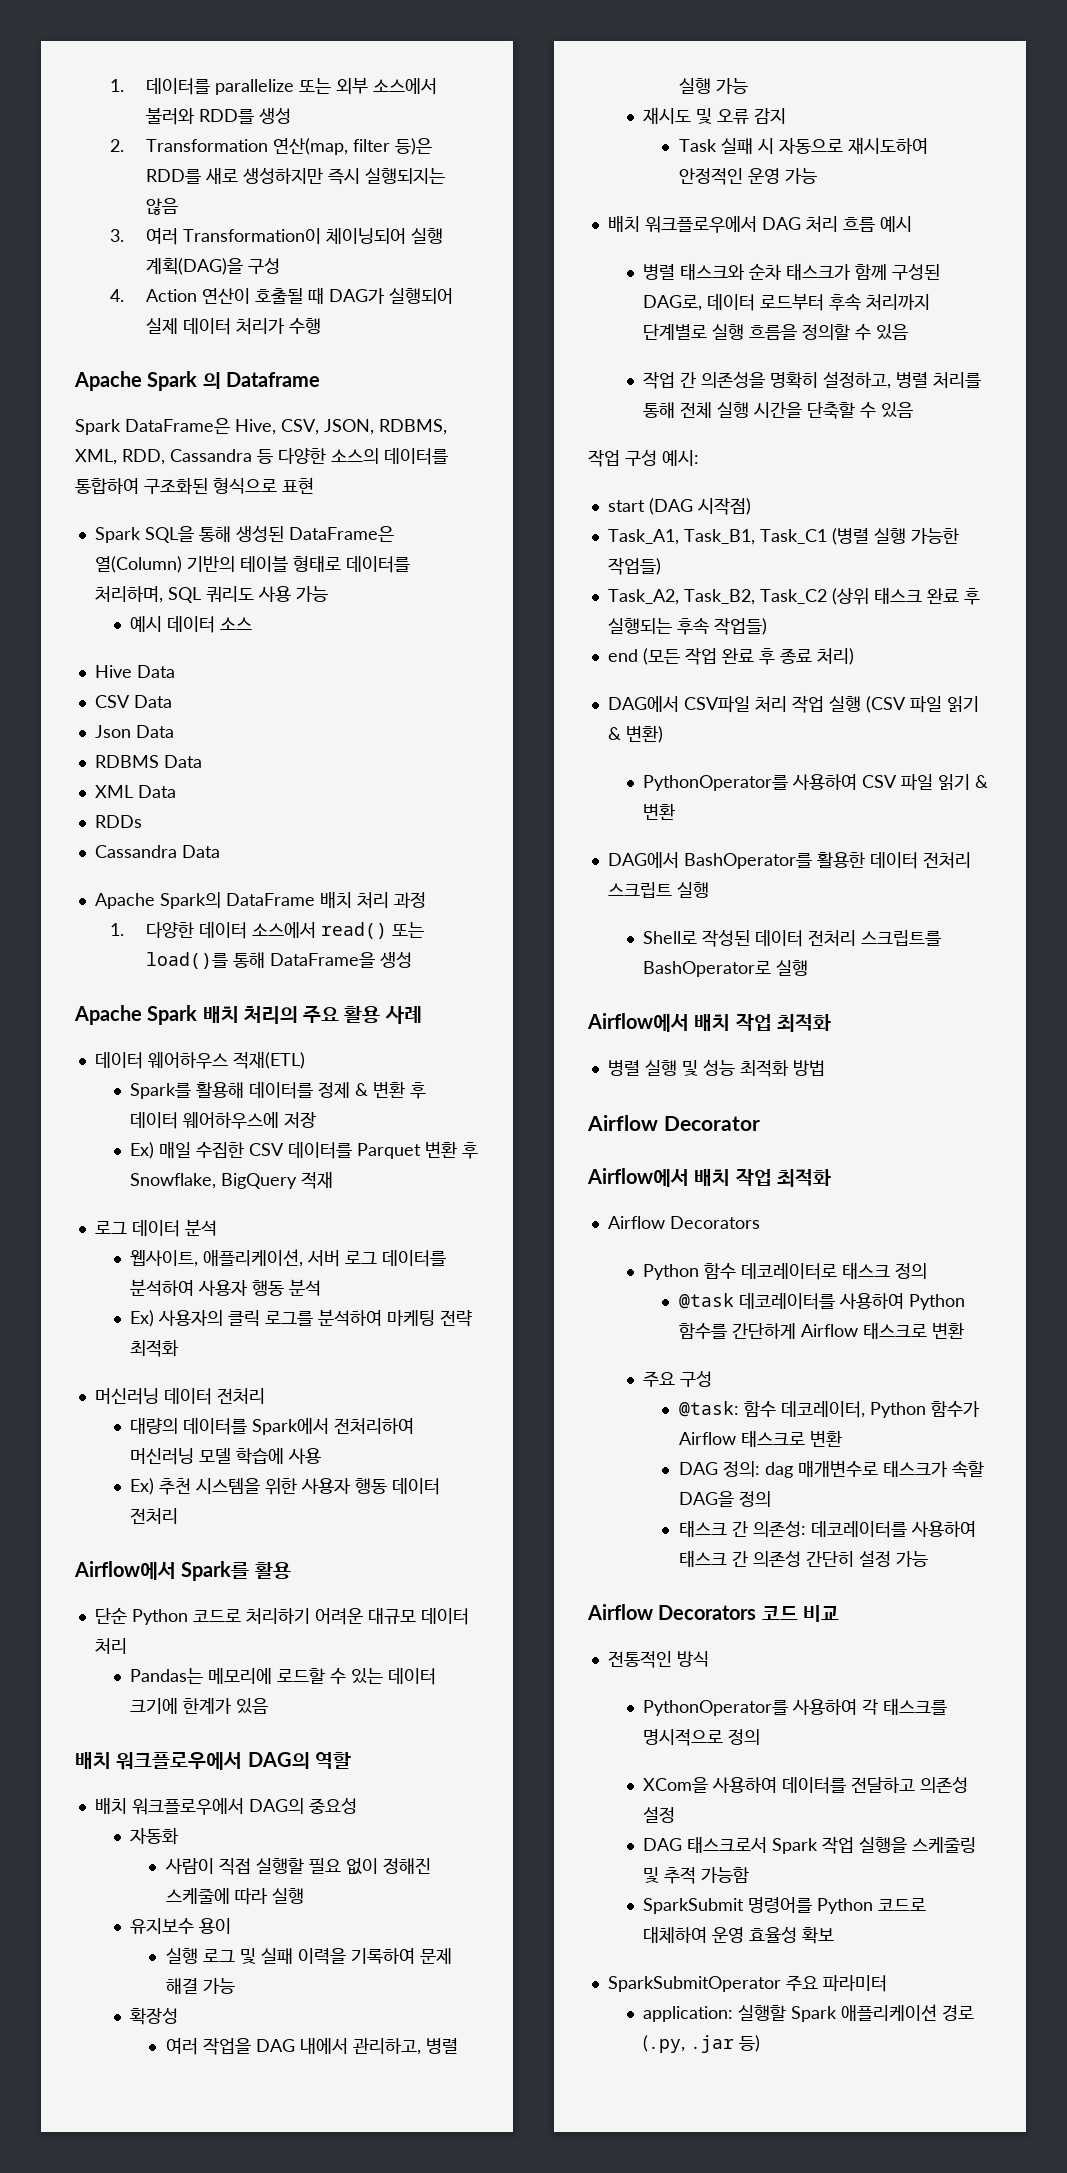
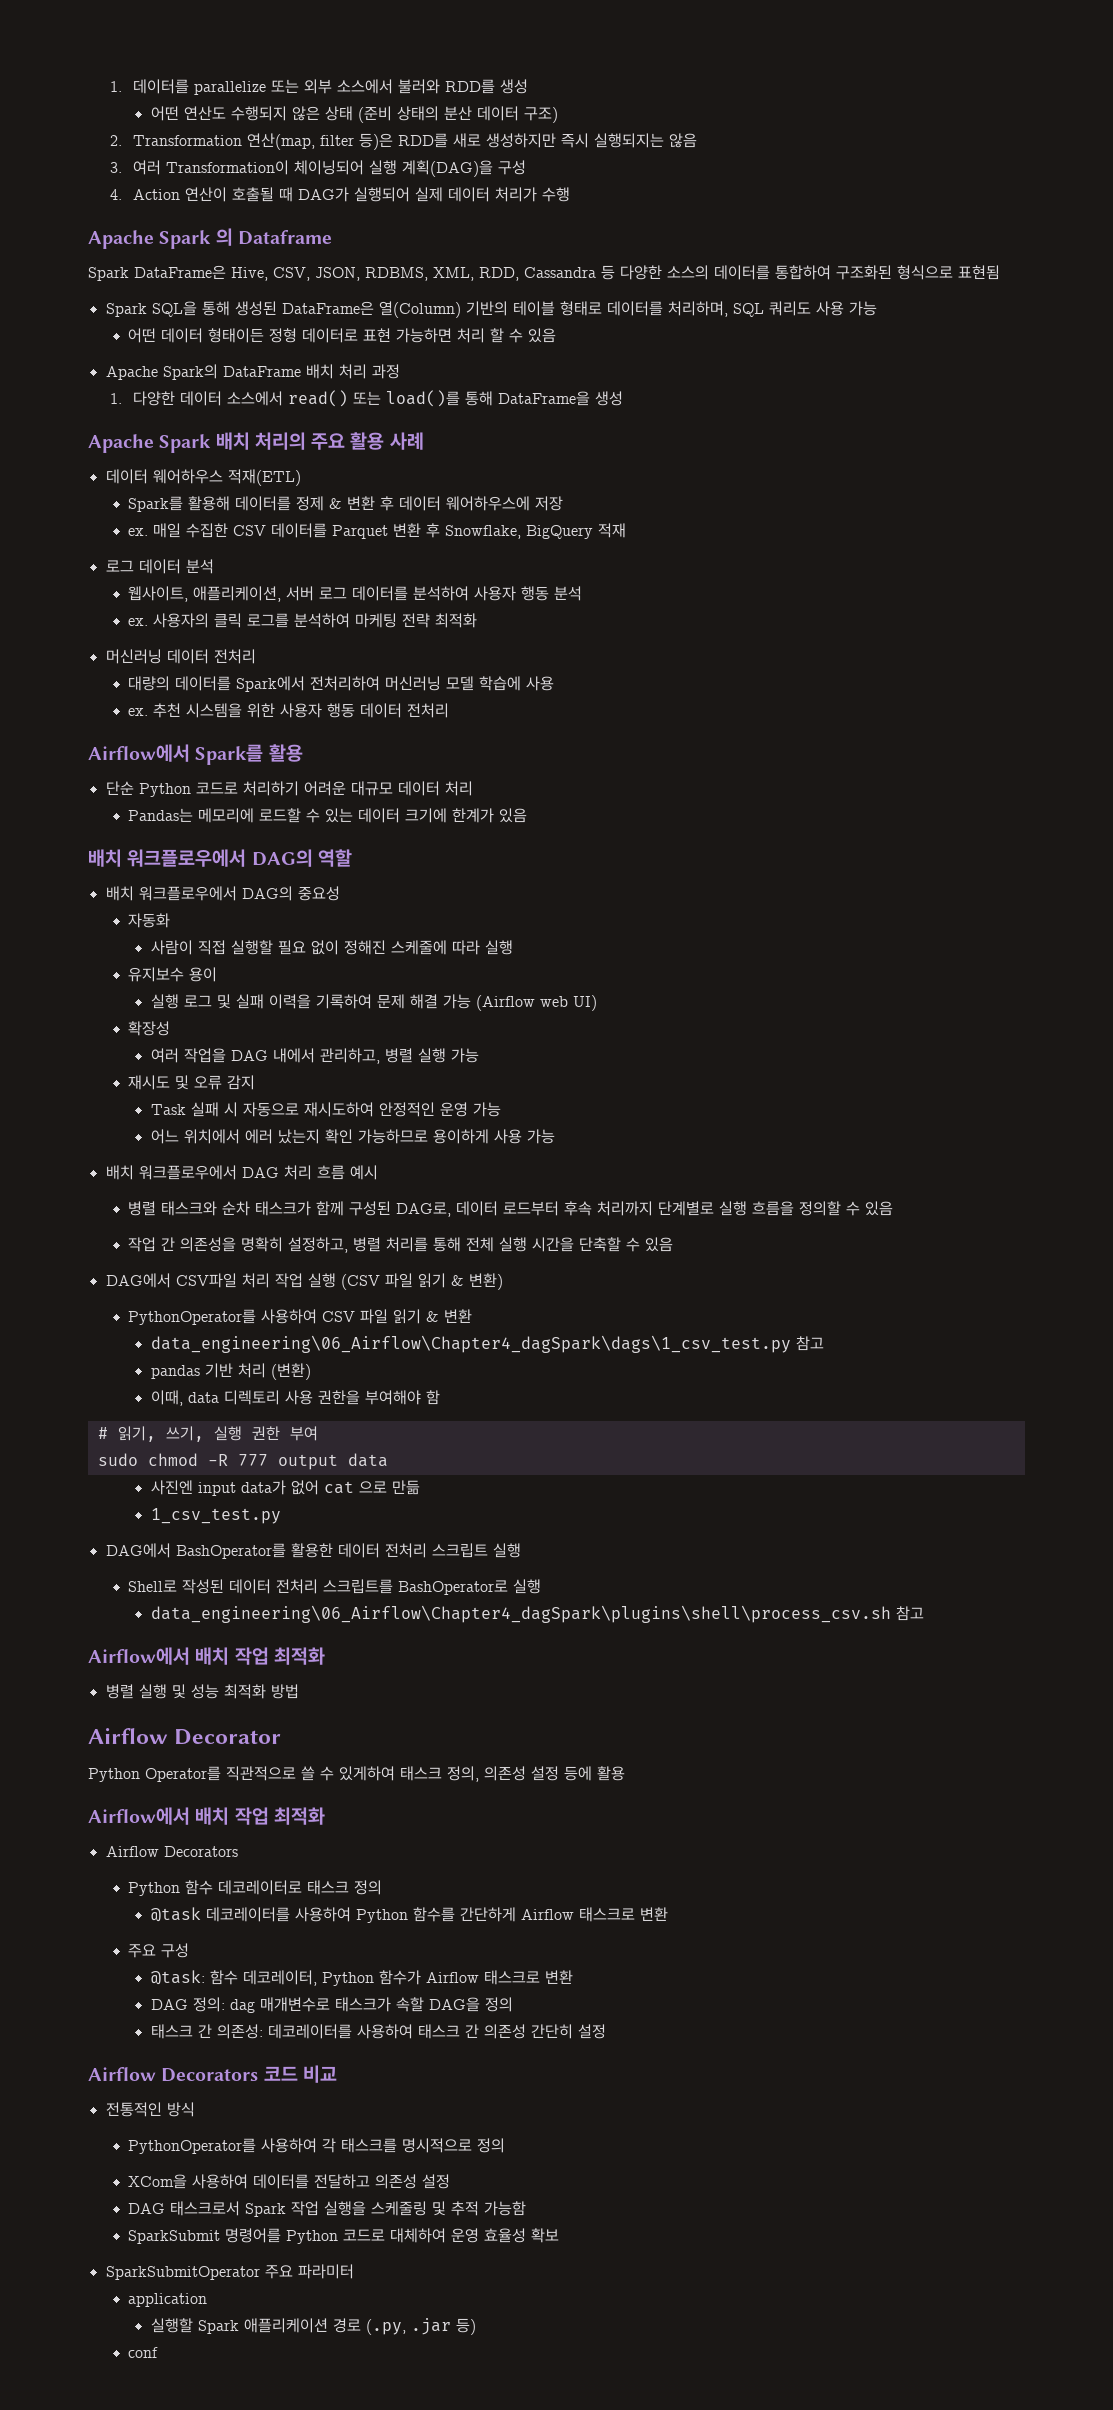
(291, 116) none -> [150,106,558,123] // 어떤 연산도 수행되지 않은 상태 (준비 상태의 분산 데이터 구조)
[282,477,314,494] 표현 -> [958,265,1000,280] 표현됨
[130,616,253,633] [94,665,175,678] [94,695,172,708] [94,725,174,738] [94,755,202,768] [94,785,176,798] [94,815,142,828] [94,845,220,858] 예시 데이터 소스 // Hive Data // CSV Data // Json Data // RDBMS Data // XML Data // RDDs // Cassandra Data -> [128,328,557,343] 어떤 데이터 형태이든 정형 데이터로 표현 가능하면 처리 할 수 있음
[130,1142,155,1159] Ex) -> [128,528,149,536] ex.
[130,1310,155,1327] Ex) -> [128,618,149,626] ex.
[130,1478,155,1495] Ex) -> [128,708,149,716] ex.
(235, 1986) none -> [475,995,597,1011] (Airflow web UI)
(817, 176) none -> [150,1129,555,1144] // 어느 위치에서 에러 났는지 확인 가능하므로 용이하게 사용 가능
[588,449,699,467] [607,497,751,515] [607,528,959,545] [607,557,661,575] [607,587,980,605] [607,617,767,635] [607,647,854,665] // 작업 구성 예시: // start (DAG 시작점) // Task_A1, Task_B1, Task_C1 (병렬 실행 가능한 작업들) // Task_A2, Task_B2, Task_C2 (상위 태스크 완료 후 실행되는 후속 작업들) // end (모든 작업 완료 후 종료 처리) -> (674, 1244) none
(676, 811) none -> [150,1335,824,1353] [150,1363,311,1380] [150,1390,440,1406] [97,1426,318,1442] [97,1453,388,1470] [150,1480,420,1496] [150,1508,281,1524] // data_engineering\06_Airflow\Chapter4_dagSpark\dags\1_csv_test.py 참고 // pandas 기반 처리 (변환) // 이때, data 디렉토리 사용 권한을 부여해야 함 // # 읽기, 쓰기, 실행 권한 부여 // sudo chmod -R 777 output data // 사진엔 input data가 없어 cat 으로 만듦 // 1_csv_test.py
(809, 968) none -> [150,1605,924,1623] // data_engineering\06_Airflow\Chapter4_dagSpark\plugins\shell\process_csv.sh 참고
(760, 1123) none -> [88,1766,625,1782] // Python Operator를 직관적으로 쓸 수 있게하여 태스크 정의, 의존성 설정 등에 활용
[895,1551,928,1567] 가능 -> (606, 2031) none
[643,2006,734,2022] application: -> [128,2293,208,2307] application //
(761, 2043) none -> [128,2347,159,2358] // conf

